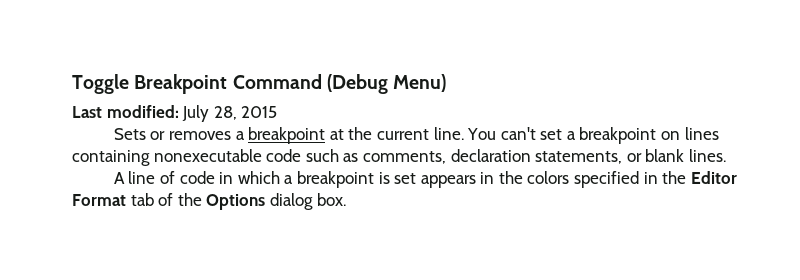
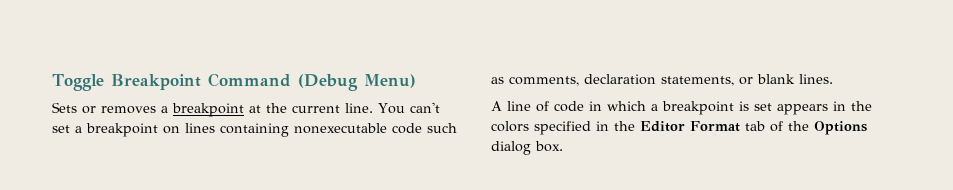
[72,105,278,122] // Last modified: July 28, 2015 -> (416, 81) none

